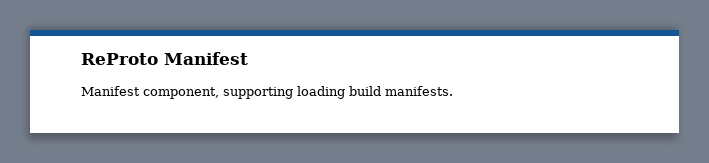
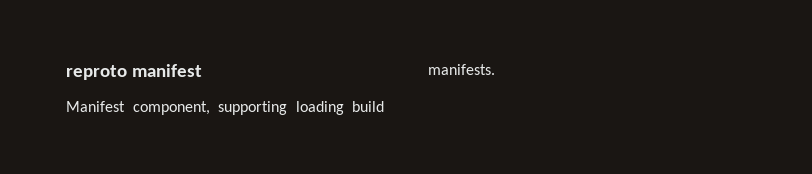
[81,52,248,65] ReProto Manifest -> [66,64,202,80] reproto manifest

